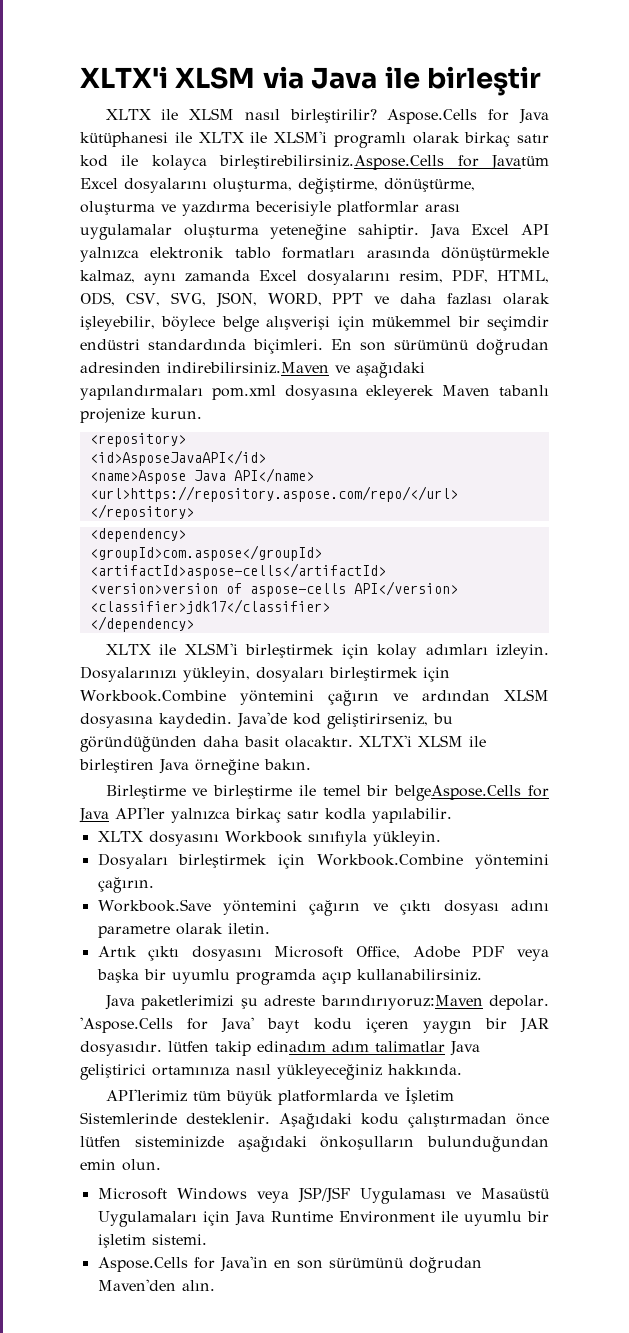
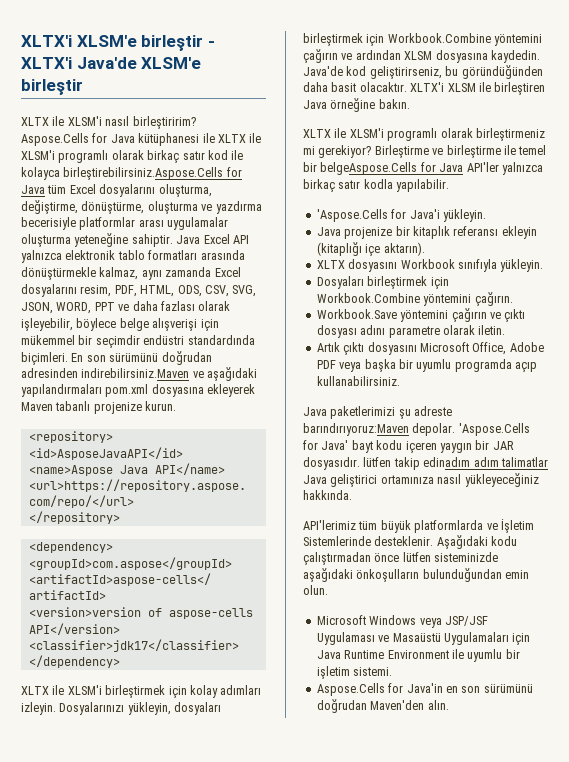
[80,66,420,89] XLTX'i XLSM via Java ile -> [21,35,215,51] [21,57,202,69] XLTX'i XLSM'e birleştir - XLTX'i Java'de XLSM'e
[189,108,377,123] XLSM nasıl birleştirilir? -> [67,116,196,129] XLSM'i nasıl birleştiririm?
[490,155,549,170] Javatüm -> [21,185,67,194] Java tüm
(311, 764) none -> [303,128,545,141] [303,145,372,158] XLTX ile XLSM'i programlı olarak birleştirmeniz mi gerekiyor?
(452, 815) none -> [316,209,486,222] [316,226,537,239] [316,242,425,256] // 'Aspose.Cells for Java'i yükleyin. // Java projenize bir kitaplık referansı ekleyin (kitaplığı içe aktarın).

